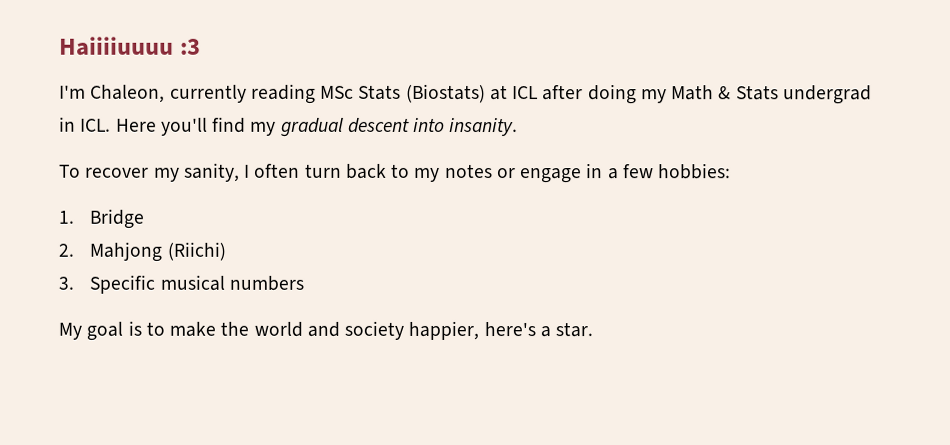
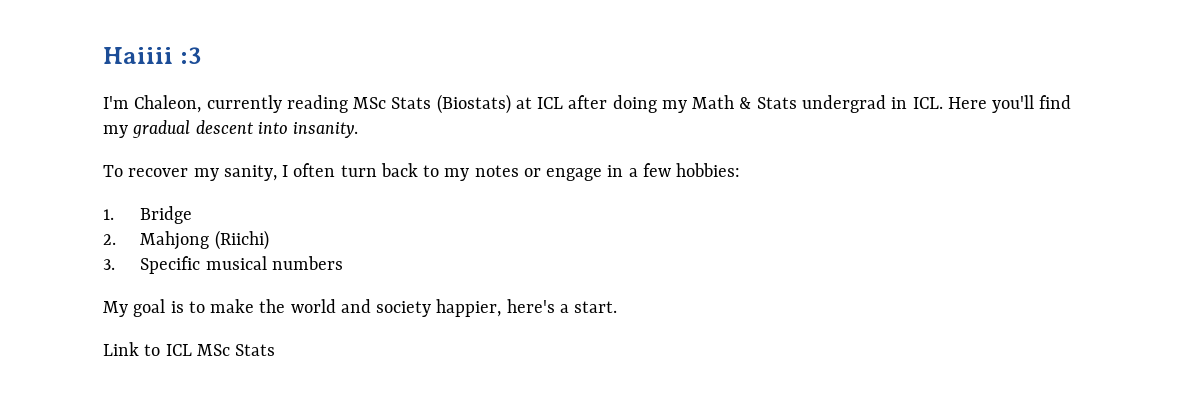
[59,36,174,56] Haiiiiuuuu -> [103,47,173,64] Haiiii
[555,322,594,338] star. -> [574,301,618,313] [103,342,276,356] start. // Link to ICL MSc Stats

